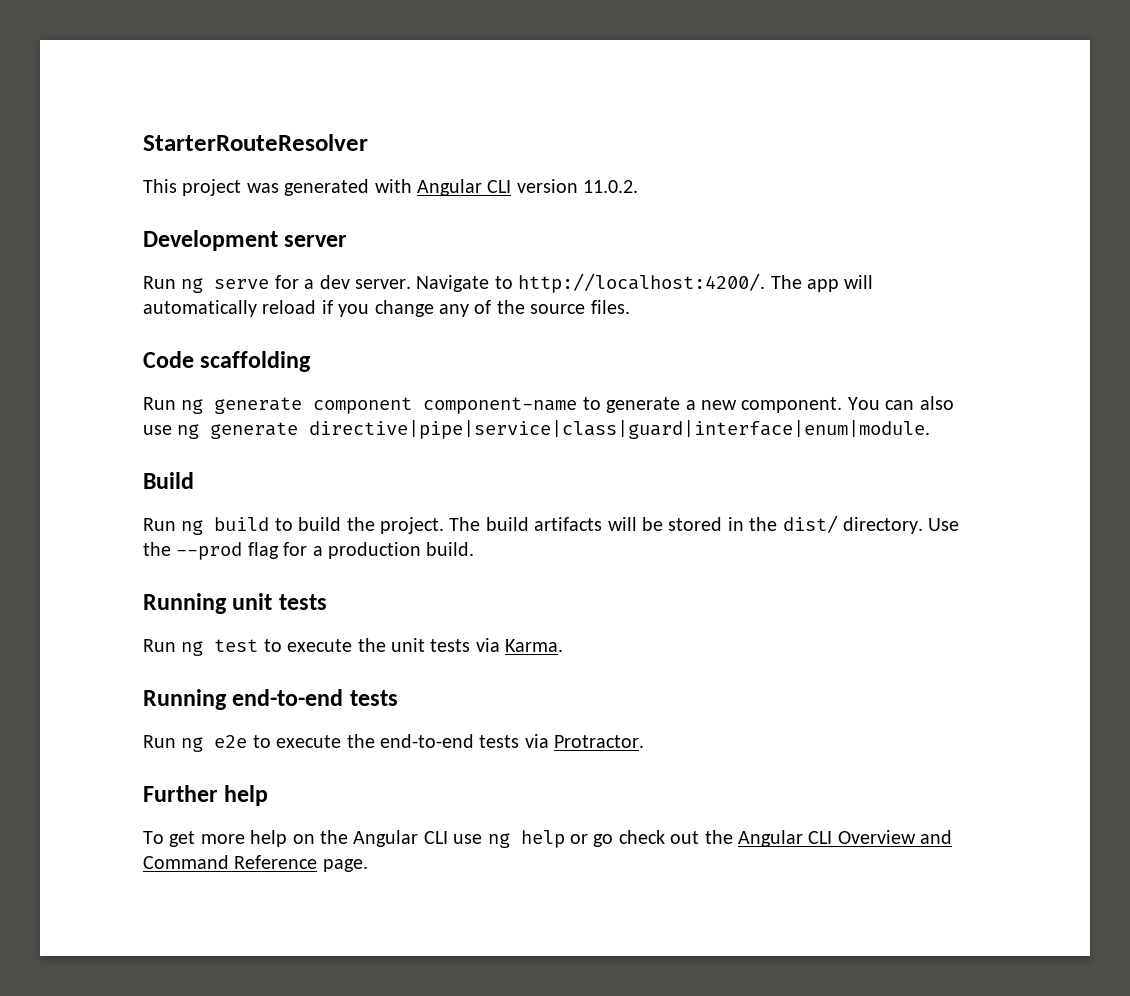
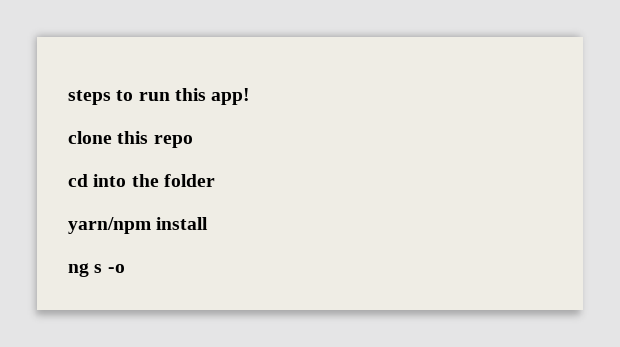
[143,134,368,151] [143,179,639,196] [143,230,348,251] [143,273,874,293] [143,300,630,317] [143,351,312,372] [143,396,954,414] [143,420,931,439] [143,472,194,489] [143,515,960,535] [143,542,475,560] [143,593,327,614] [143,638,564,656] [143,689,398,710] [143,734,645,752] [143,785,269,806] [143,830,953,848] [143,855,368,872] StarterRouteResolver // This project was generated with Angular CLI version 11.0.2. // Development server // Run ng serve for a dev server. Navigate to http://localhost:4200/. The app will automatically reload if you change any of the source files. // Code scaffolding // Run ng generate component component-name to generate a new component. You can also use ng generate directive|pipe|service|class|guard|interface|enum|module. // Build // Run ng build to build the project. The build artifacts will be stored in the dist/ directory. Use the --prod flag for a production build. // Running unit tests // Run ng test to execute the unit tests via Karma. // Running end-to-end tests // Run ng e2e to execute the end-to-end tests via Protractor. // Further help // To get more help on the Angular CLI use ng help or go check out the Angular CLI Overview and Command Reference page. -> [68,88,251,105] [68,131,193,148] [68,174,215,187] [68,217,209,234] [68,263,125,277] steps to run this app! // clone this repo // cd into the folder // yarn/npm install // ng s -o

